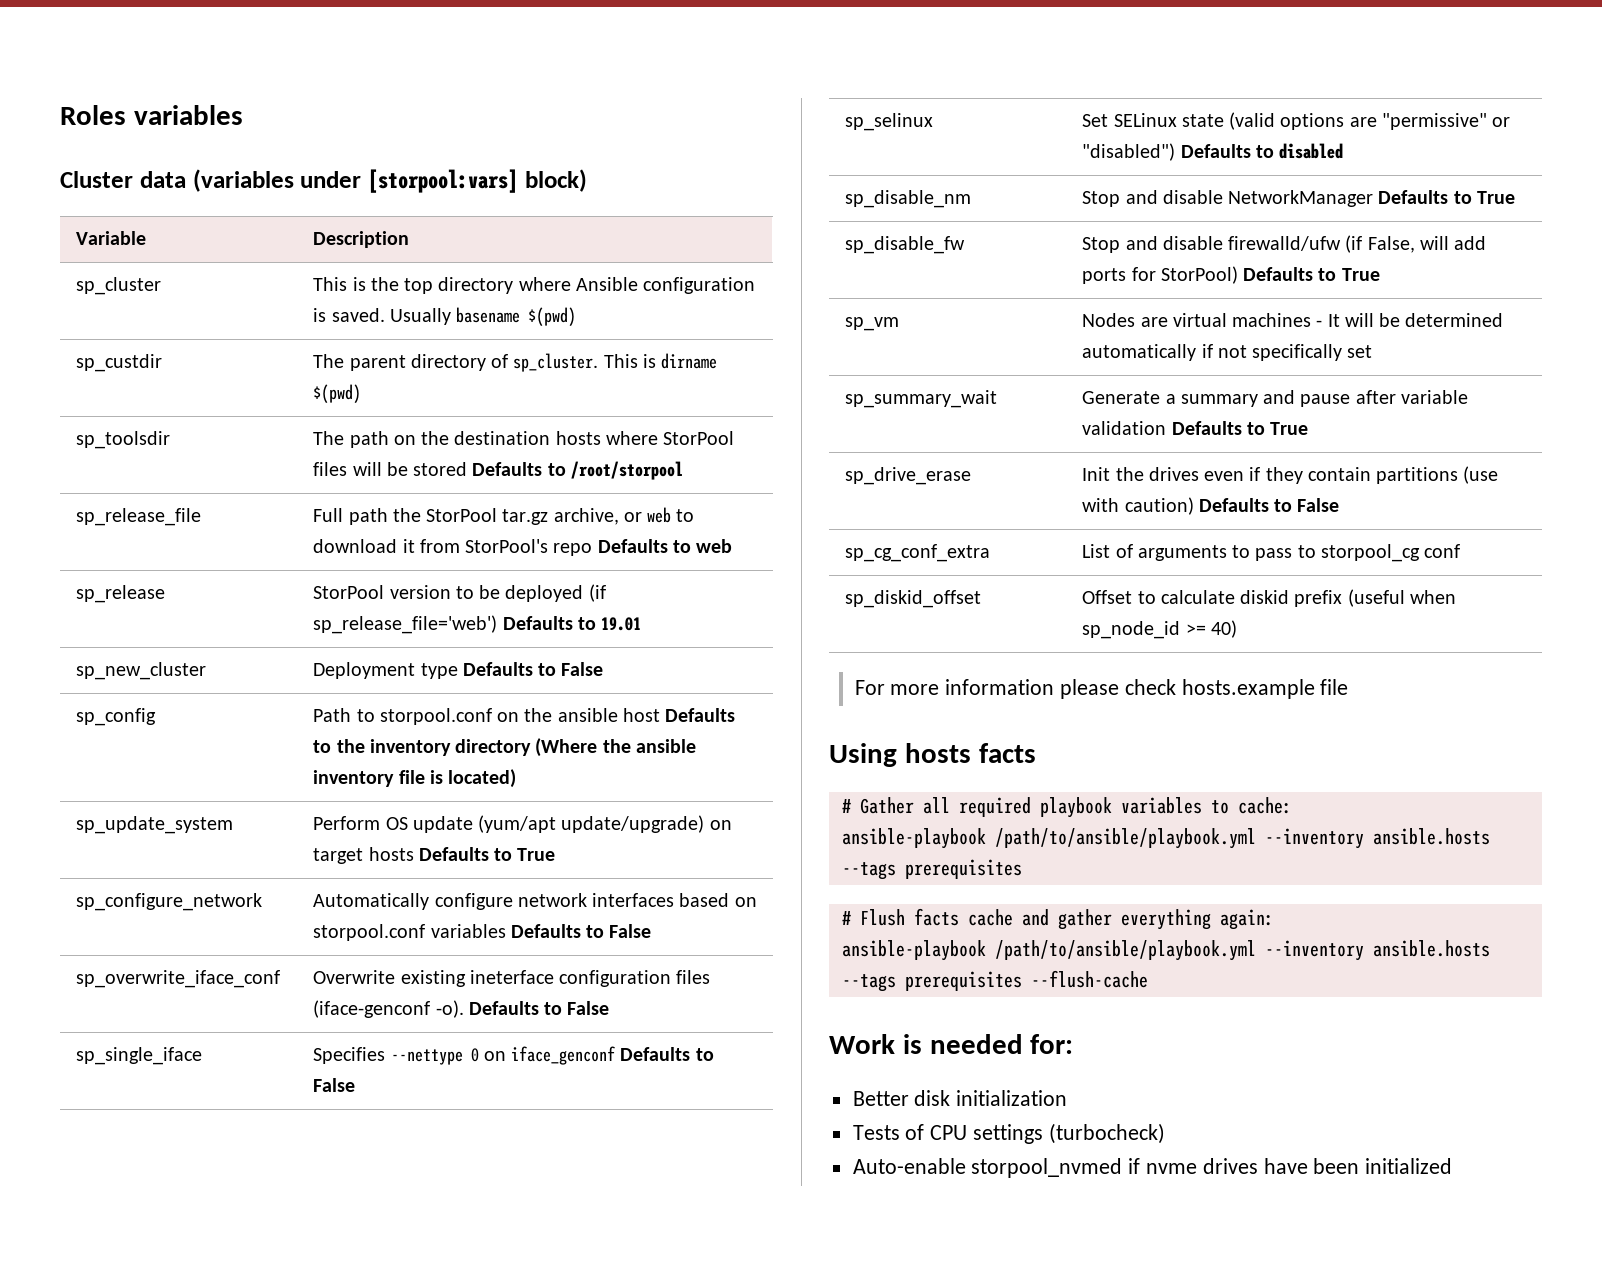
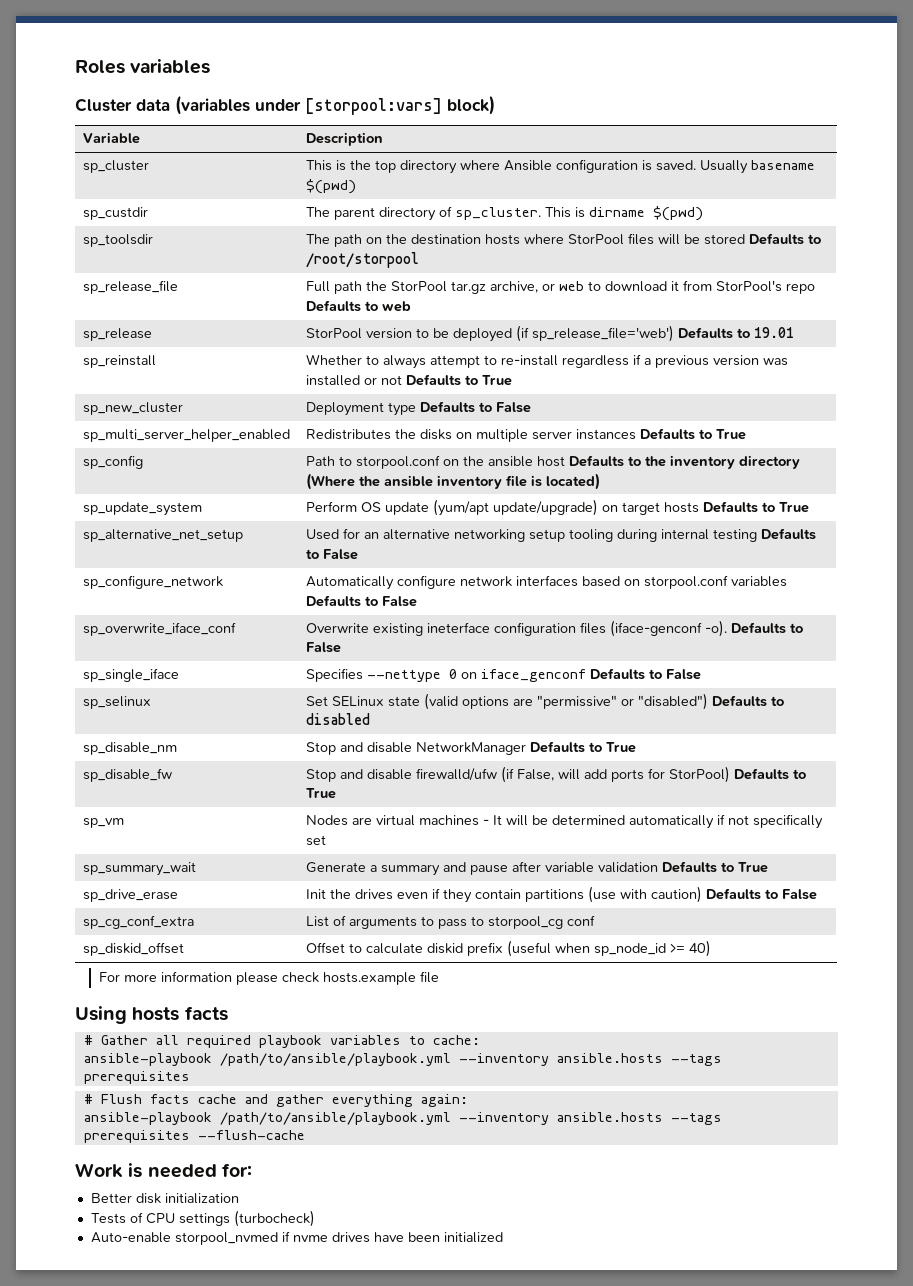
(642, 624) none -> [83,355,157,368] [306,354,789,369] [306,374,513,386] // sp_reinstall | Whether to always attempt to re-install regardless if a previous version was installed or not Defaults to True
(604, 669) none -> [83,429,291,442] [306,428,747,442] // sp_multi_server_helper_enabled | Redistributes the disks on multiple server instances Defaults to True
(556, 854) none -> [83,529,244,542] [306,528,817,542] [306,549,359,560] // sp_alternative_net_setup | Used for an alternative networking setup tooling during internal testing Defaults to False

